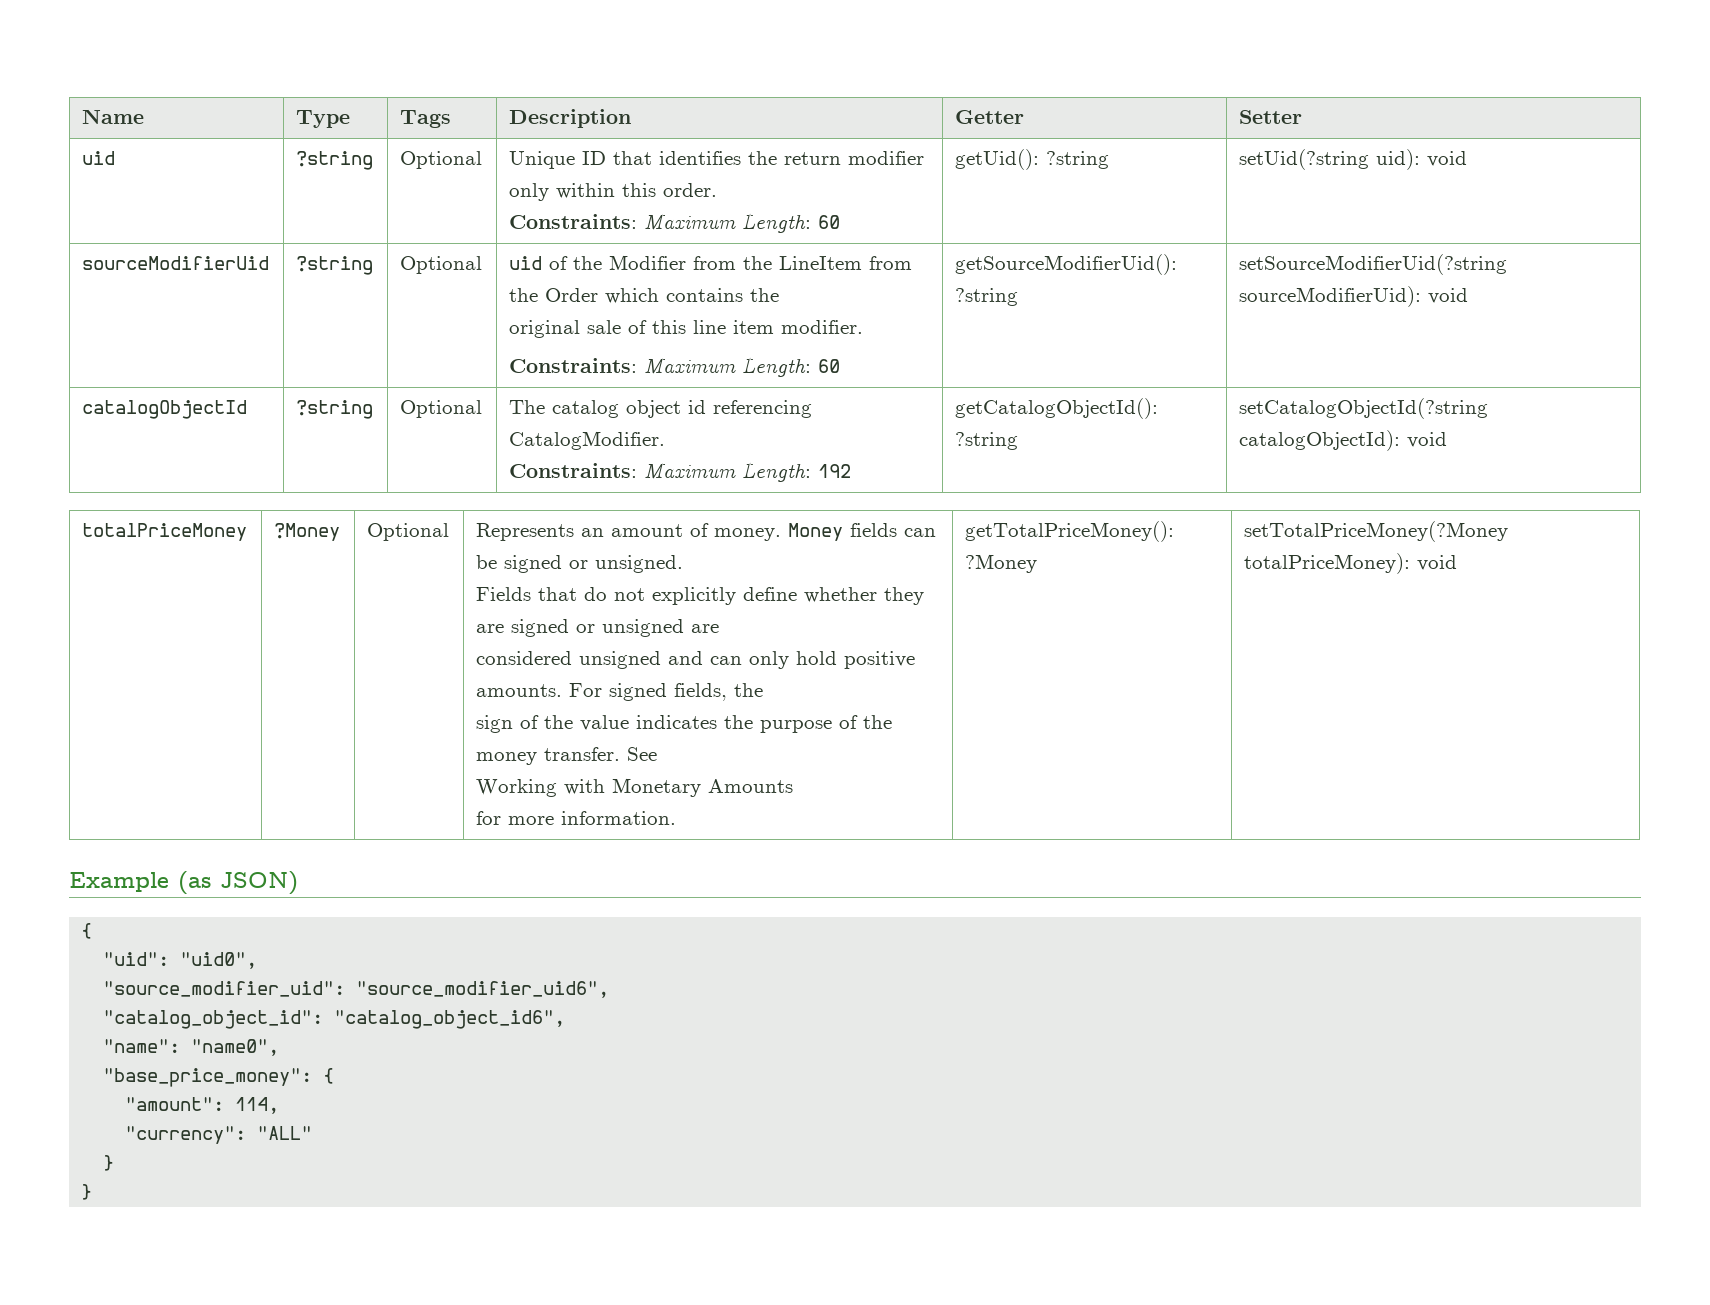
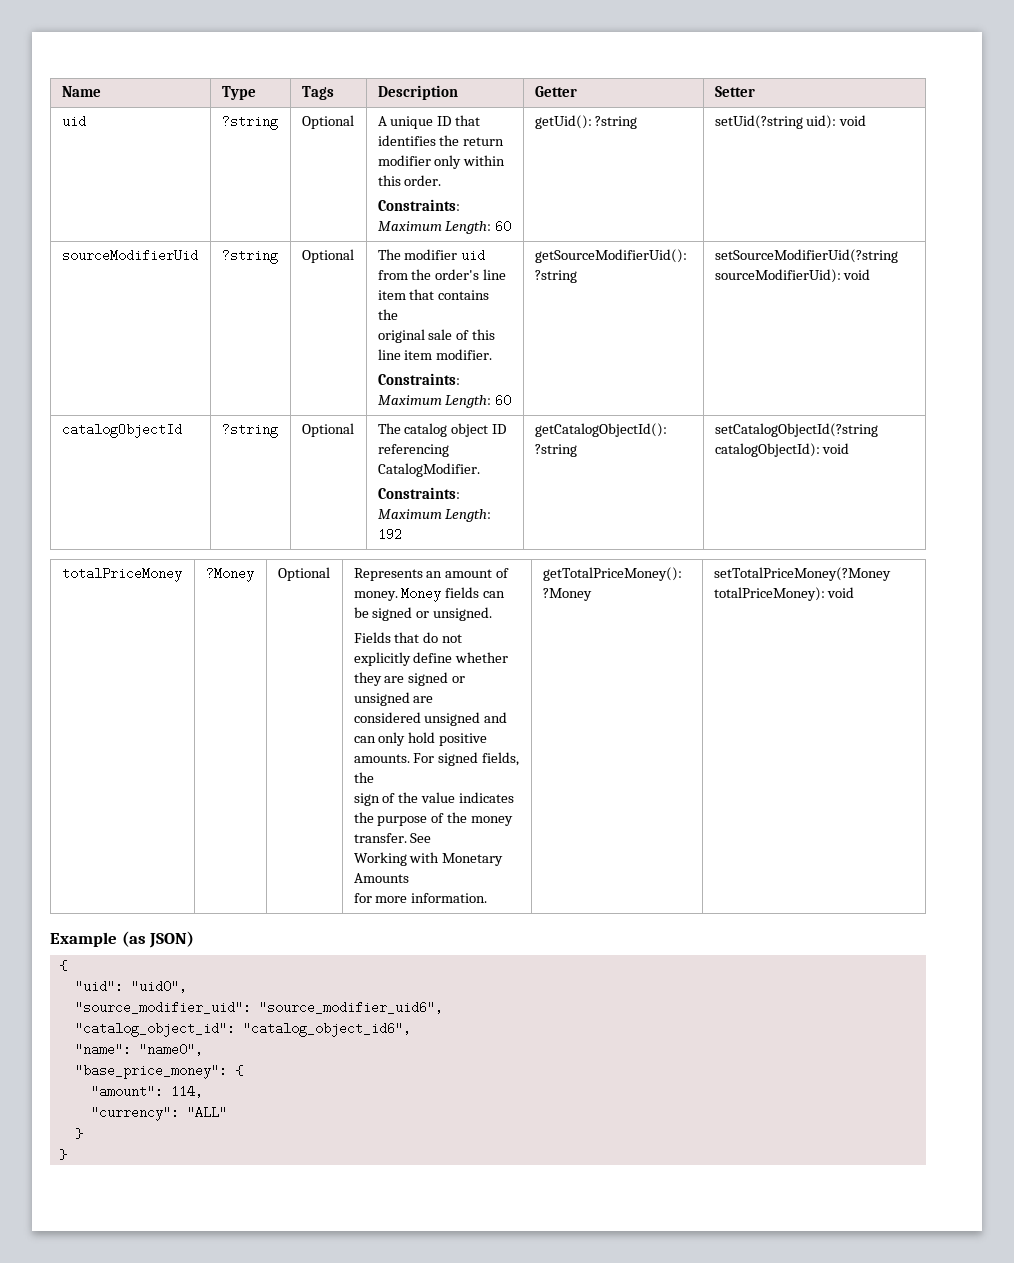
[509,151,576,169] Unique -> [377,116,434,129] A unique
[509,255,913,270] [509,288,660,304] uid of the Modifier from the LineItem from the Order which -> [377,249,486,262] [377,269,507,280] [377,289,435,300] The modifier uid from the order's line item that
[688,400,707,414] id -> [492,424,507,434] ID

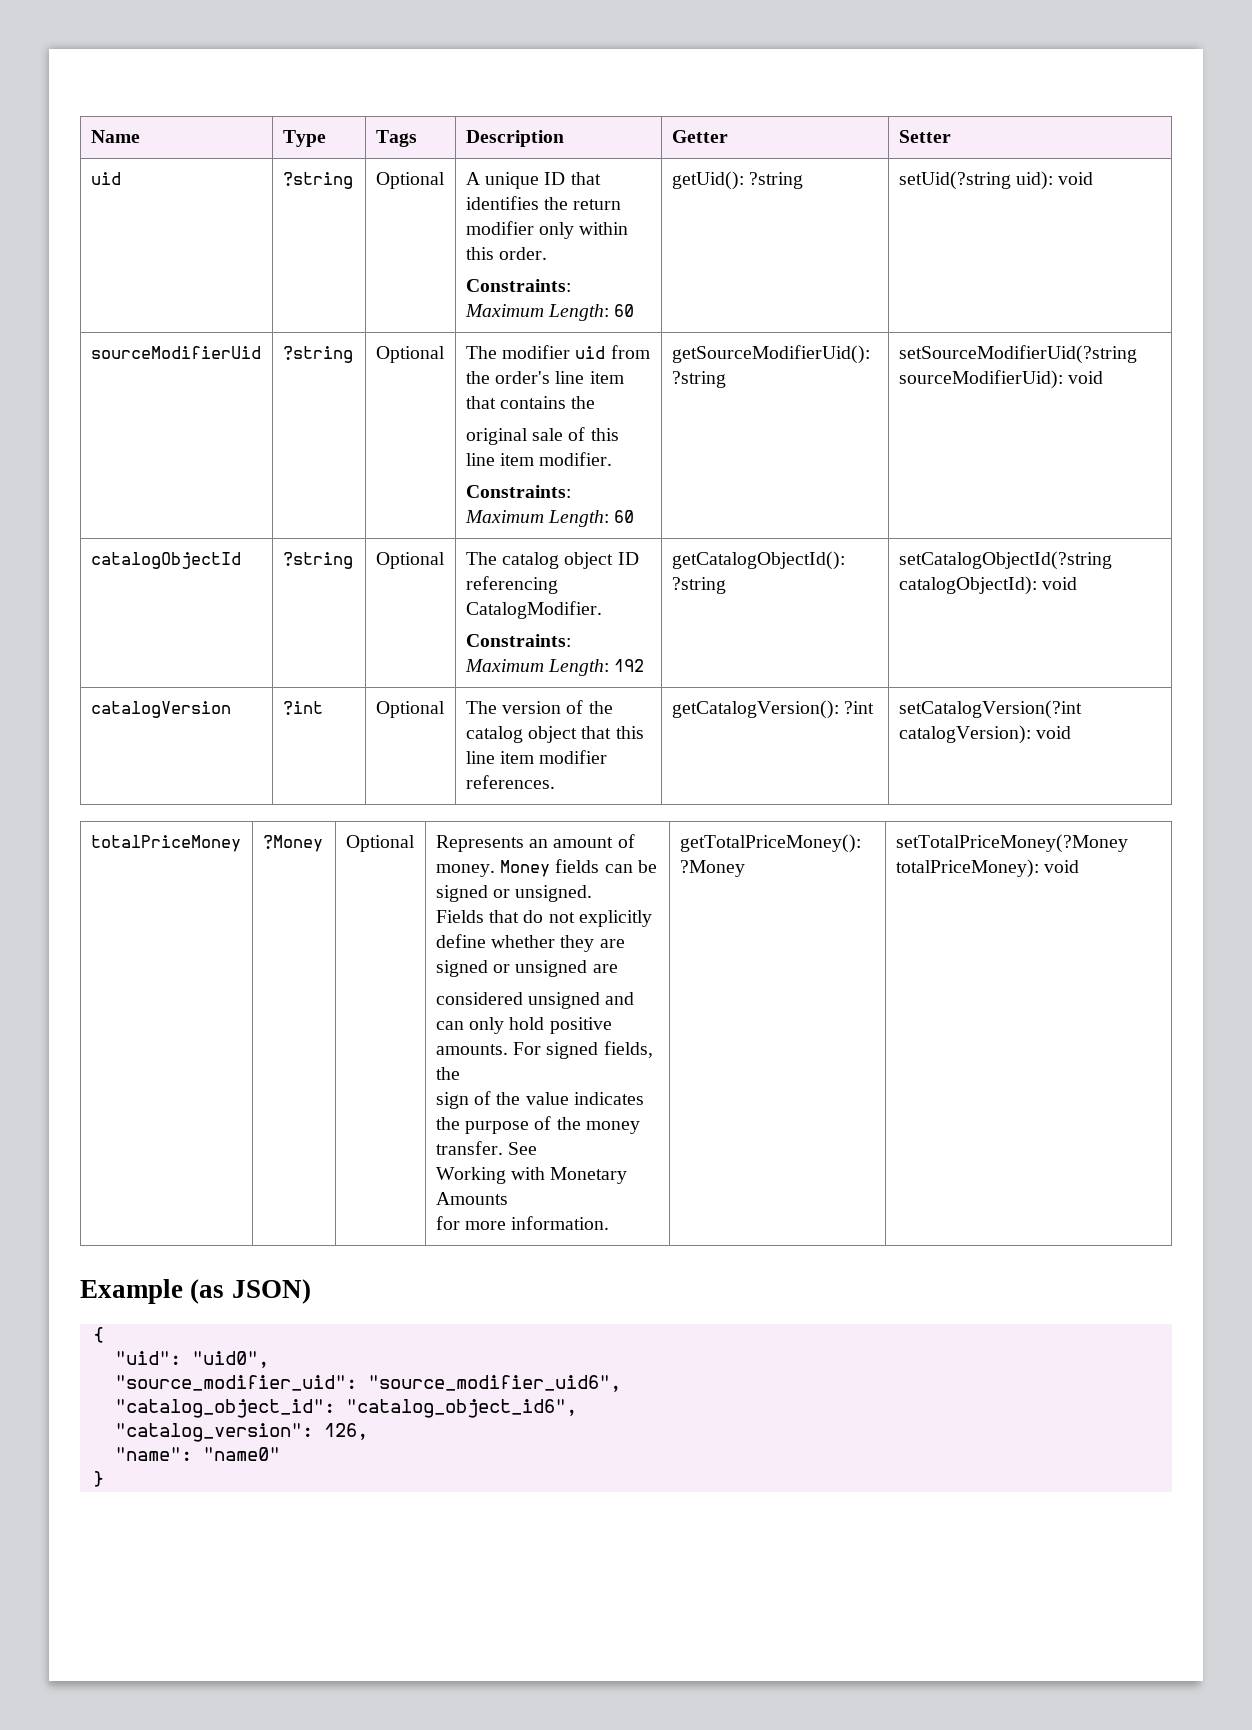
(850, 448) none -> [90,701,231,718] [282,701,323,715] [375,701,445,718] [465,700,613,714] [465,726,644,743] [465,750,608,764] [465,775,555,789] [671,700,875,719] [898,700,1082,719] [898,725,1072,744] // catalogVersion | ?int | Optional | The version of the catalog object that this line item modifier references. | getCatalogVersion(): ?int | setCatalogVersion(?int catalogVersion): void
(411, 1029) none -> [114,1423,368,1442] // "catalog_version": 126,
[138,1043,203,1056] [74,1064,243,1079] [90,1085,203,1098] [90,1106,227,1121] [74,1128,83,1139] [58,1149,67,1160] "name0", // "base_price_money": { // "amount": 114, // "currency": "ALL" // } // } -> [202,1447,280,1461] [92,1471,104,1487] "name0" // }

